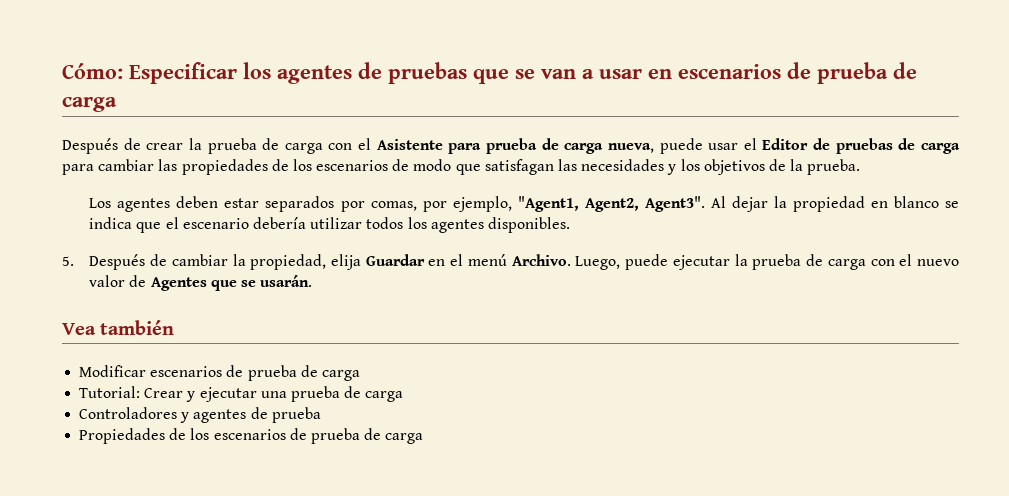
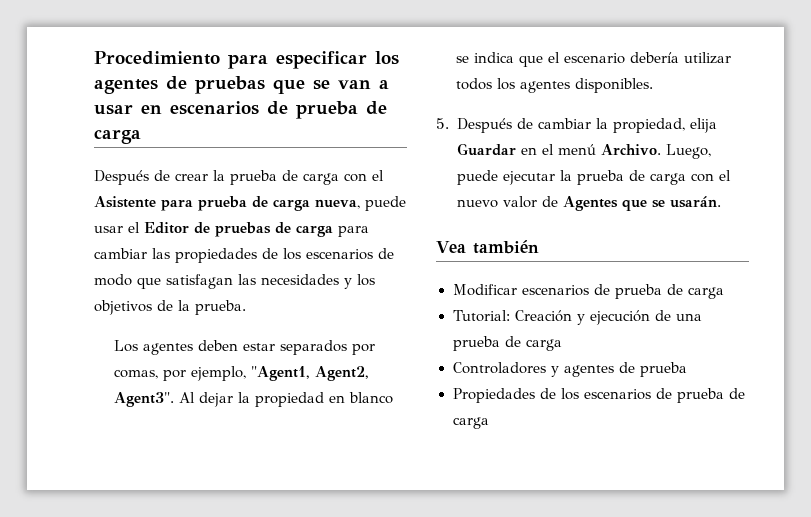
[62,62,237,84] Cómo: Especificar -> [94,51,367,69] Procedimiento para especificar
[144,387,257,402] Crear y ejecutar -> [515,310,672,325] Creación y ejecución de

